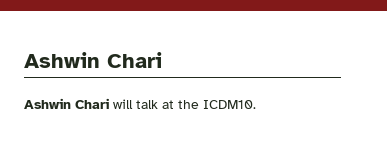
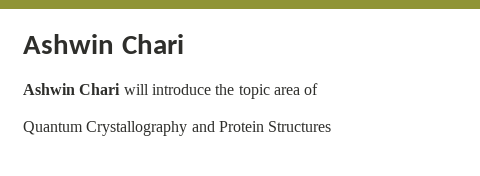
[136,100,256,109] talk at the ICDM10. -> [151,83,319,99] [23,121,332,136] introduce the topic area of // Quantum Crystallography and Protein Structures

